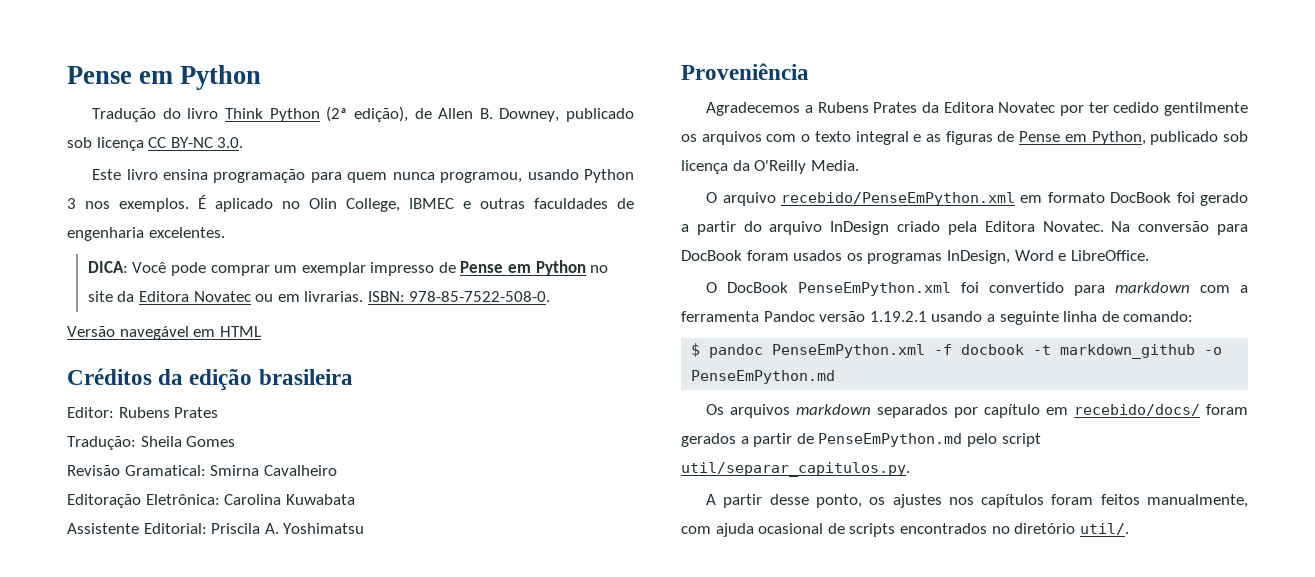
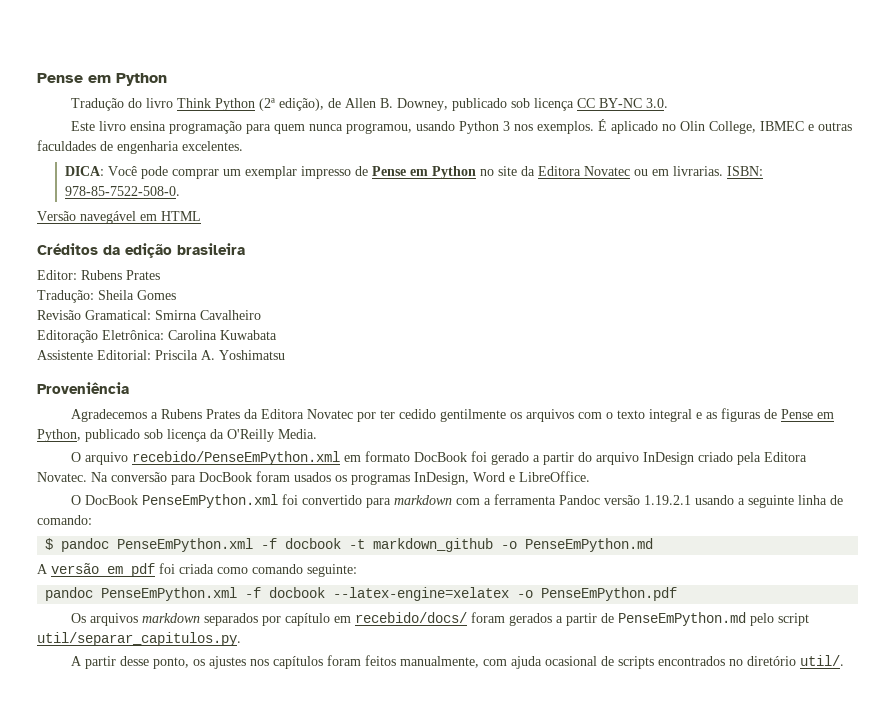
(836, 377) none -> [37,563,357,577] [45,587,678,601] // A versão em pdf foi criada como comando seguinte: // pandoc PenseEmPython.xml -f docbook --latex-engine=xelatex -o PenseEmPython.pdf

